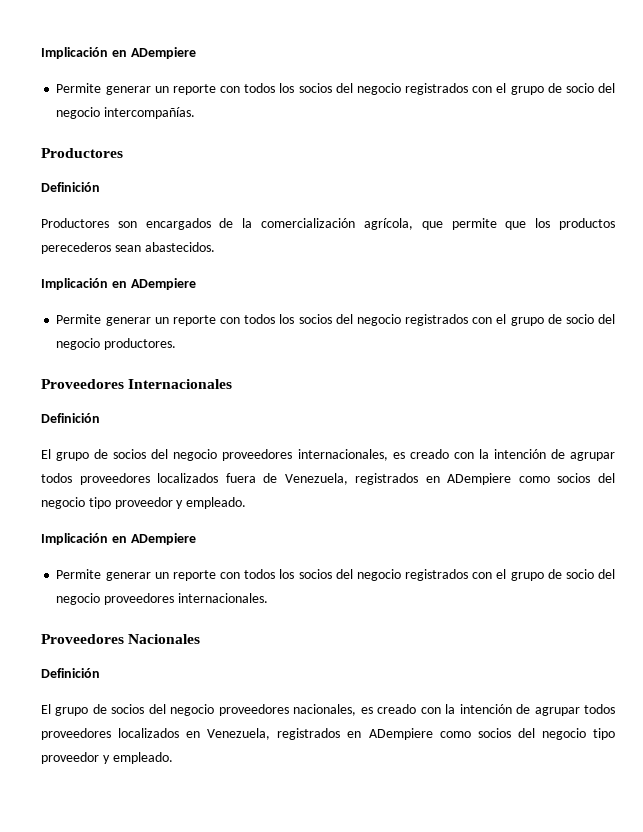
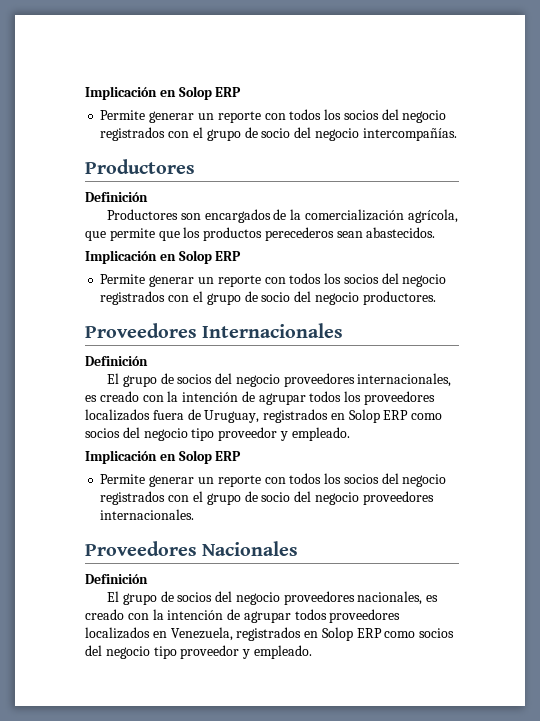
[41,47,196,59] Implicación en ADempiere -> [85,86,242,100] Implicación en Solop ERP
[130,278,196,290] ADempiere -> [178,250,242,264] Solop ERP
(72, 478) none -> [344,391,362,402] los
[284,473,512,485] Venezuela, registrados en ADempiere -> [204,409,409,423] Uruguay, registrados en Solop ERP
[130,533,196,545] ADempiere -> [178,450,242,464] Solop ERP
[368,728,433,740] ADempiere -> [321,627,382,641] Solop ERP

